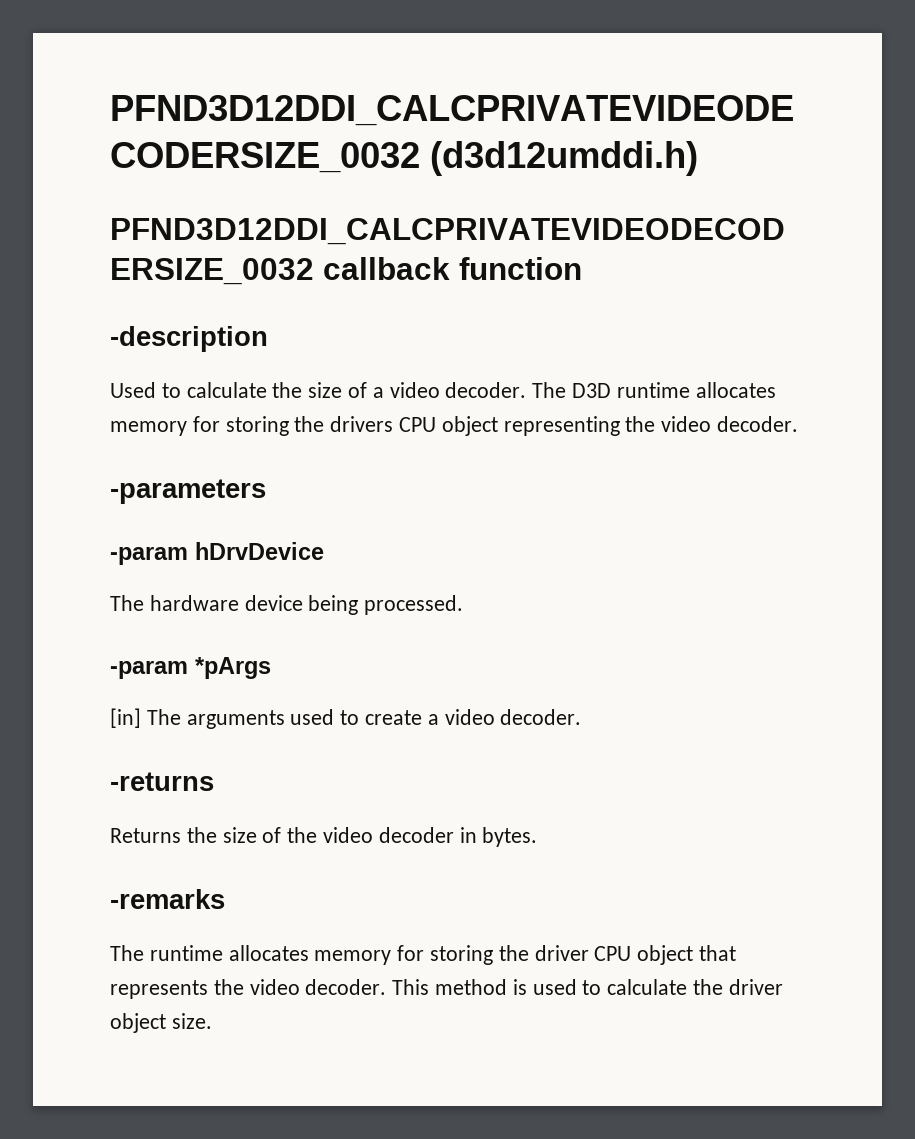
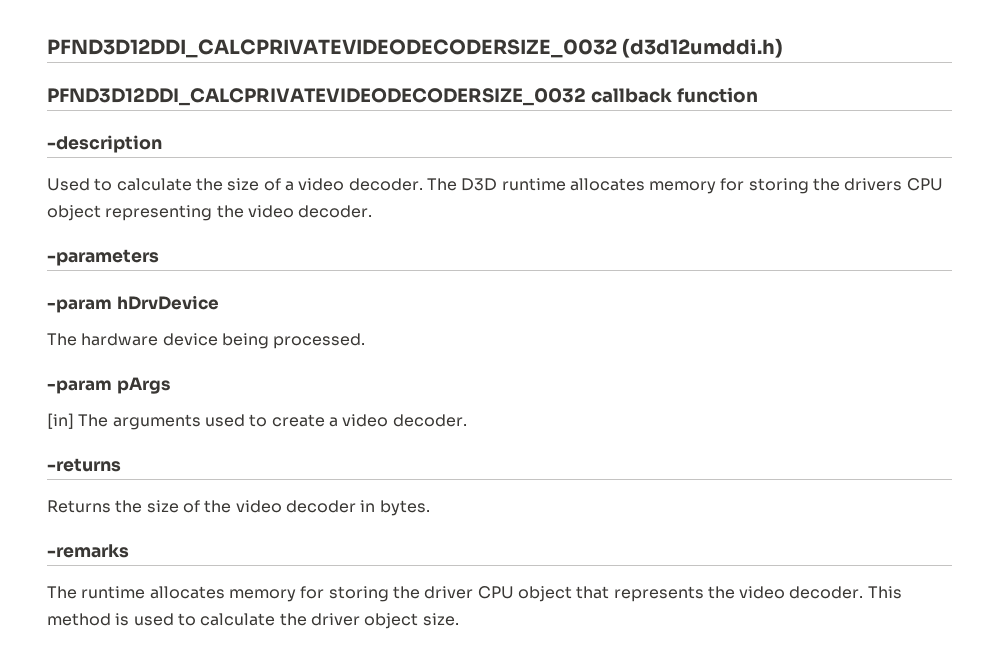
[195,657,271,679] *pArgs -> [116,377,170,394] pArgs

